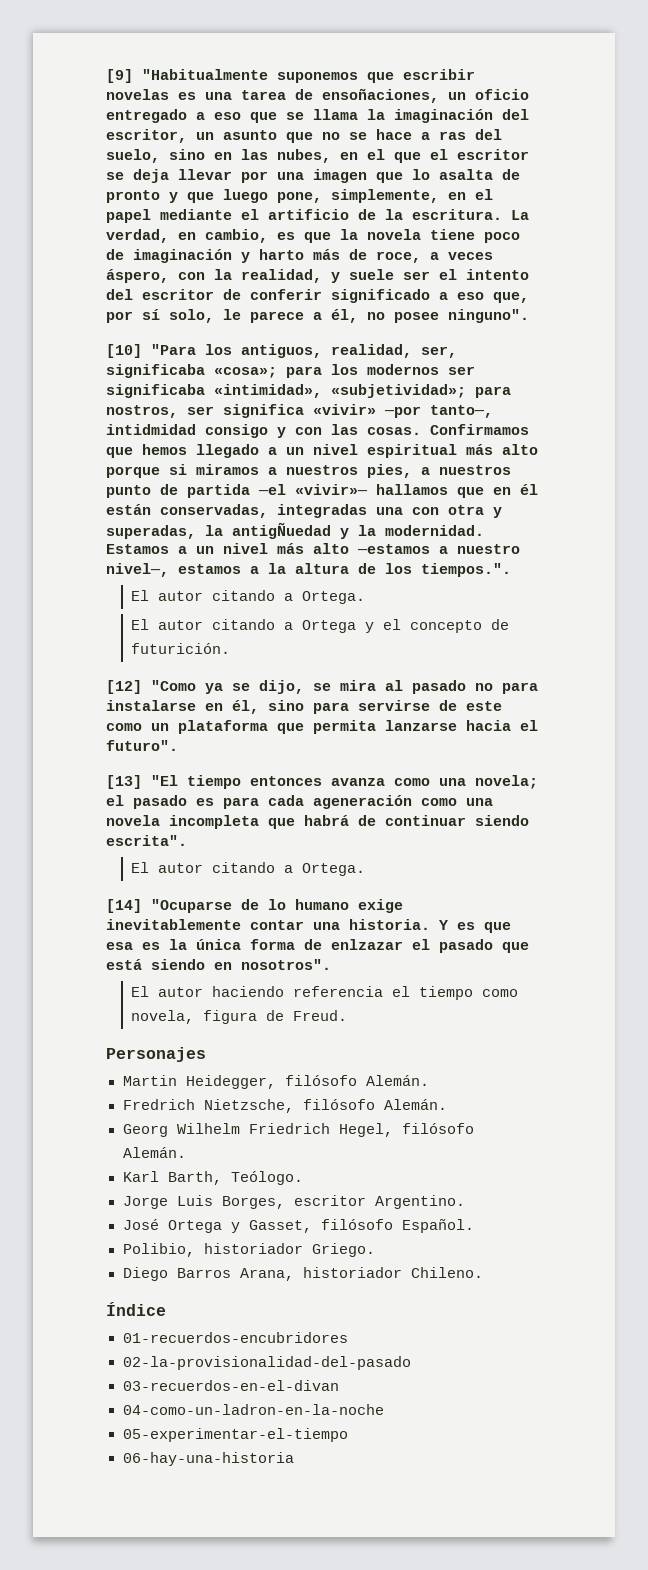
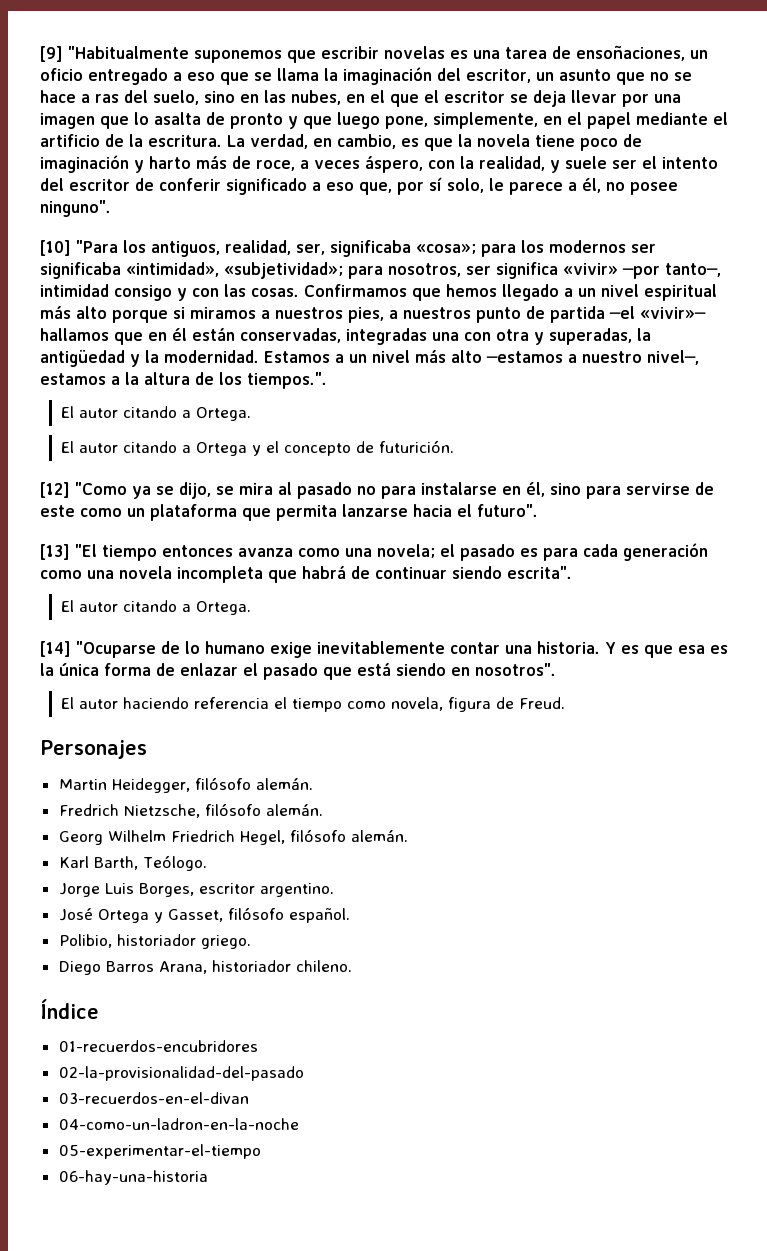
[106,405,178,418] nostros, -> [388,263,461,277] nosotros,
[106,424,196,435] intidmidad -> [40,284,109,297] intimidad
[232,522,331,539] antigÑuedad -> [40,350,125,367] antigüedad
[313,795,412,809] ageneración -> [623,543,708,561] generación
[331,939,403,950] enlzazar -> [180,663,238,676] enlazar
[365,1075,429,1086] Alemán. -> [255,778,313,790] alemán.
[383,1099,447,1110] Alemán. -> [265,804,323,816] alemán.
[122,1147,186,1158] Alemán. -> [350,830,408,842] alemán.
[374,1195,465,1209] Argentino. -> [259,883,334,897] argentino.
[401,1219,474,1233] Español. -> [288,908,350,923] español.
[311,1243,375,1257] Griego. -> [200,935,251,949] griego.
[410,1267,483,1278] Chileno. -> [295,960,352,972] chileno.

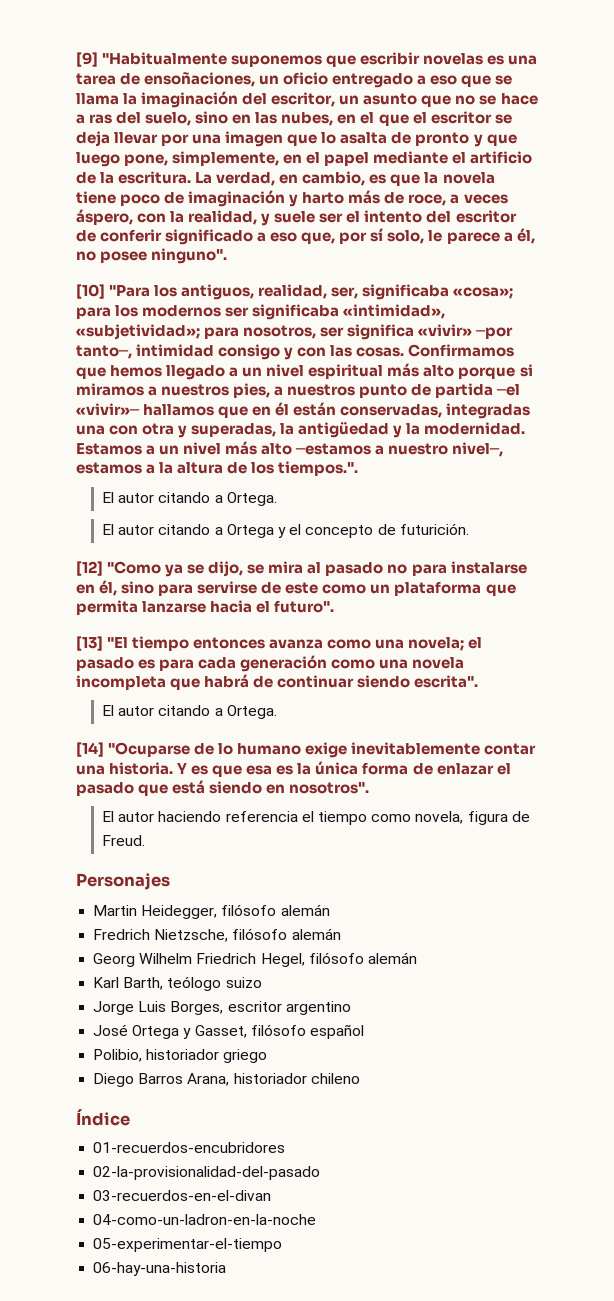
[255,778,313,790] alemán. -> [280,904,330,916] alemán
[265,804,323,816] alemán. -> [291,928,341,940] alemán
[350,830,408,842] alemán. -> [367,952,417,964] alemán
[142,855,207,871] Teólogo. -> [167,976,262,991] teólogo suizo
[259,883,334,897] argentino. -> [285,1001,351,1015] argentino
[288,908,350,923] español. -> [309,1024,364,1039] español
[200,935,251,949] griego. -> [223,1049,268,1063] griego
[295,960,352,972] chileno. -> [310,1073,360,1084] chileno

